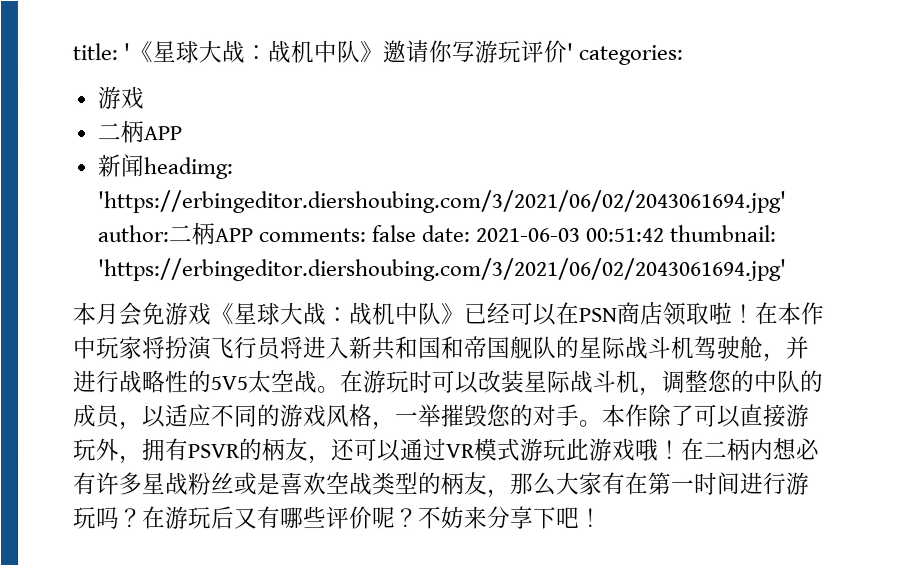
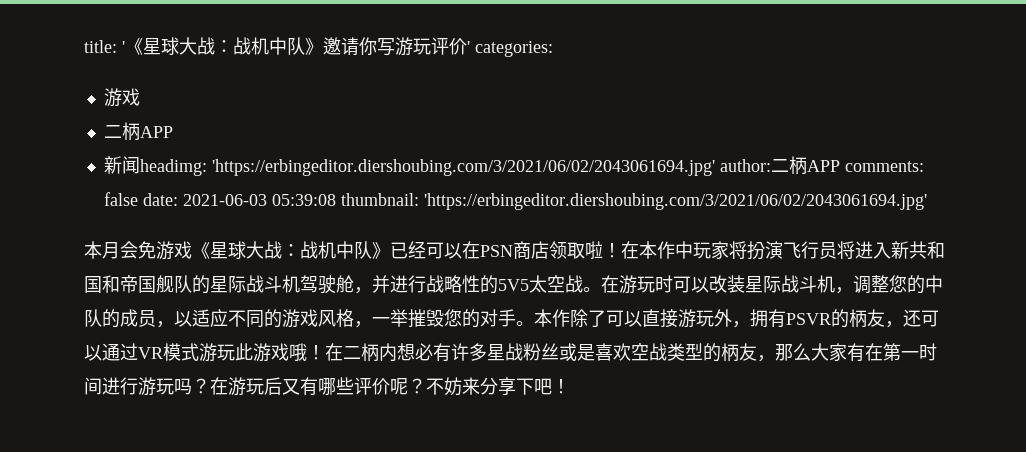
[585,227,665,242] 00:51:42 -> [271,194,336,206] 05:39:08

